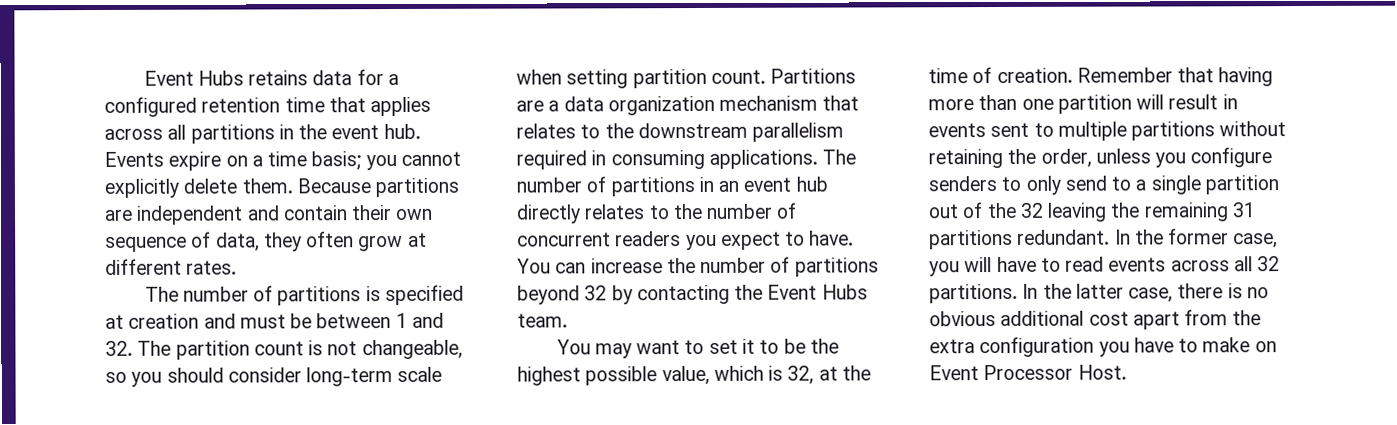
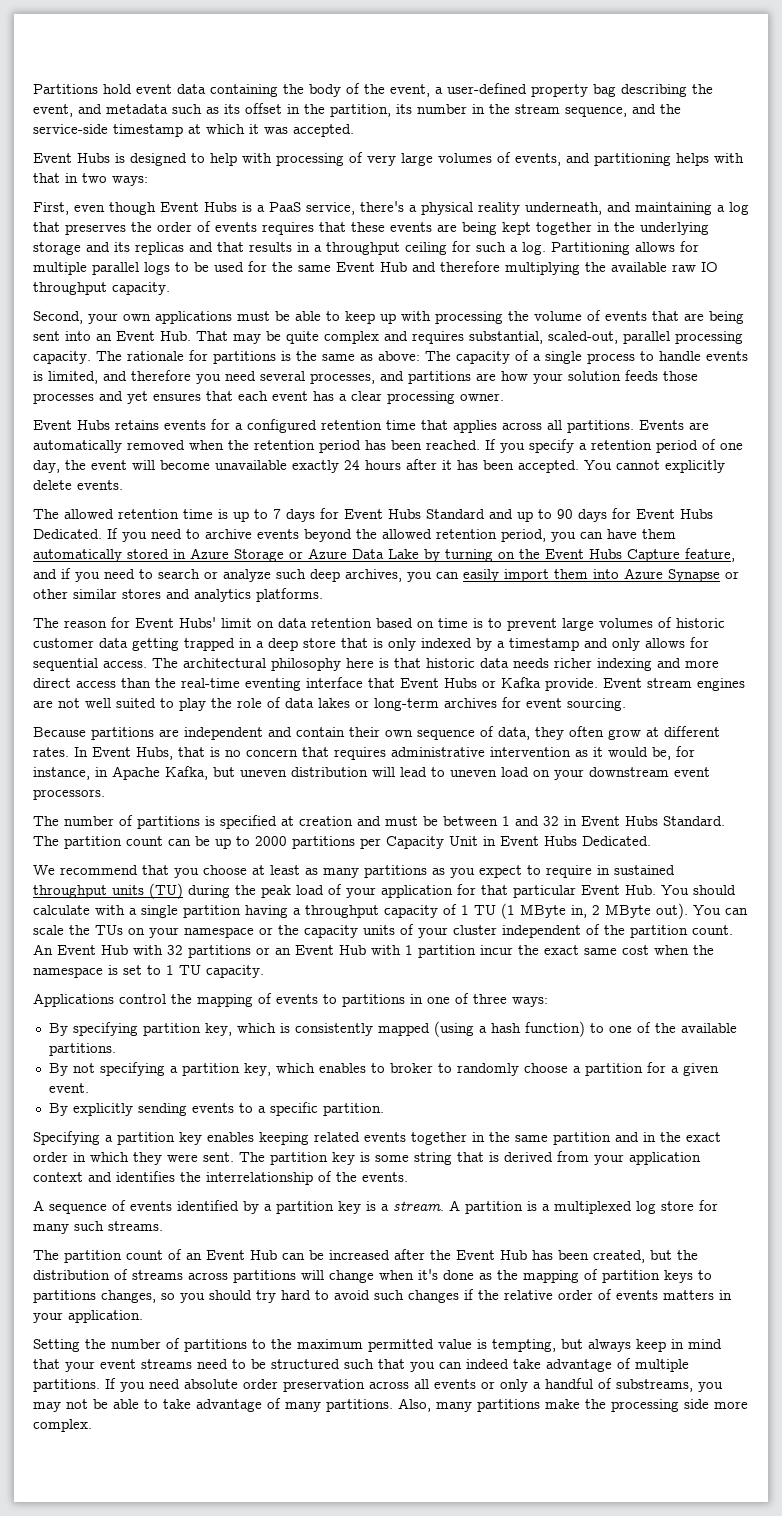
(143, 78) none -> [33,83,713,97] [33,103,681,117] [33,124,354,137] [33,152,744,166] [33,173,148,186] [33,201,749,215] [33,221,709,235] [33,241,699,255] [33,261,718,275] [33,282,170,295] [33,310,744,324] [33,331,743,344] [33,350,748,364] [33,370,698,384] [33,391,504,404] Partitions hold event data containing the body of the event, a user-defined property bag describing the event, and metadata such as its offset in the partition, its number in the stream sequence, and the service-side timestamp at which it was accepted. // Event Hubs is designed to help with processing of very large volumes of events, and partitioning helps with that in two ways: // First, even though Event Hubs is a PaaS service, there's a physical reality underneath, and maintaining a log that preserves the order of events requires that these events are being kept together in the underlying storage and its replicas and that results in a throughput ceiling for such a log. Partitioning allows for multiple parallel logs to be used for the same Event Hub and therefore multiplying the available raw IO throughput capacity. // Second, your own applications must be able to keep up with processing the volume of events that are being sent into an Event Hub. That may be quite complex and requires substantial, scaled-out, parallel processing capacity. The rationale for partitions is the same as above: The capacity of a single process to handle events is limited, and therefore you need several processes, and partitions are how your solution feeds those processes and yet ensures that each event has a clear processing owner. //
[312,70,353,86] data -> [164,420,206,430] events
[190,123,421,144] [104,151,461,171] [104,178,293,198] partitions in the event hub. Events expire on a time basis; you cannot explicitly delete them. -> [567,420,709,433] [33,439,743,453] [33,459,725,473] [33,480,123,490] [33,508,713,522] [33,528,676,542] [33,548,735,562] [33,568,739,582] [33,588,323,602] [33,617,725,631] [33,637,709,651] [33,658,719,671] [33,677,745,691] [33,697,626,711] partitions. Events are automatically removed when the retention period has been reached. If you specify a retention period of one day, the event will become unavailable exactly 24 hours after it has been accepted. You cannot explicitly delete events. // The allowed retention time is up to 7 days for Event Hubs Standard and up to 90 days for Event Hubs Dedicated. If you need to archive events beyond the allowed retention period, you can have them automatically stored in Azure Storage or Azure Data Lake by turning on the Event Hubs Capture feature, and if you need to search or analyze such deep archives, you can easily import them into Azure Synapse or other similar stores and analytics platforms. // The reason for Event Hubs' limit on data retention based on time is to prevent large volumes of historic customer data getting trapped in a deep store that is only indexed by a timestamp and only allows for sequential access. The architectural philosophy here is that historic data needs richer indexing and more direct access than the real-time eventing interface that Event Hubs or Kafka provide. Event stream engines are not well suited to play the role of data lakes or long-term archives for event sourcing. //
(238, 267) none -> [74,746,695,760] [33,766,710,780] [33,789,105,800] In Event Hubs, that is no concern that requires administrative intervention as it would be, for instance, in Apache Kafka, but uneven distribution will lead to uneven load on your downstream event processors.
[105,339,463,360] [105,366,443,387] [516,68,857,89] [516,95,860,116] [516,122,845,142] [516,149,857,170] [516,176,828,197] [516,202,798,224] [517,230,855,251] [517,256,879,277] [517,284,868,305] [517,313,568,328] [556,338,839,359] [517,365,871,386] [928,67,1274,87] [928,94,1238,114] [928,121,1287,141] [928,147,1273,169] [928,175,1279,195] [928,202,1256,222] [929,228,1279,250] [929,256,1281,277] [929,283,1269,304] [929,309,1262,330] [929,336,1277,358] [929,364,1127,381] 32. The partition count is not changeable, so you should consider long-term scale when setting partition count. Partitions are a data organization mechanism that relates to the downstream parallelism required in consuming applications. The number of partitions in an event hub directly relates to the number of concurrent readers you expect to have. You can increase the number of partitions beyond 32 by contacting the Event Hubs team. // You may want to set it to be the highest possible value, which is 32, at the time of creation. Remember that having more than one partition will result in events sent to multiple partitions without retaining the order, unless you configure senders to only send to a single partition out of the 32 leaving the remaining 31 partitions redundant. In the former case, you will have to read events across all 32 partitions. In the latter case, there is no obvious additional cost apart from the extra configuration you have to make on Event Processor Host. -> [543,816,725,826] [33,836,651,849] [33,865,675,878] [33,883,736,899] [33,903,748,919] [33,924,733,938] [33,944,714,958] [33,965,264,978] [33,993,548,1007] [48,1021,737,1037] [48,1043,116,1056] [48,1062,719,1076] [48,1083,89,1093] [48,1102,384,1116] [33,1131,721,1145] [33,1151,701,1165] [33,1171,408,1185] [33,1200,718,1214] [33,1221,163,1234] [33,1249,698,1263] [33,1269,712,1283] [33,1289,732,1303] [33,1310,143,1323] [33,1338,722,1352] [33,1358,689,1372] [33,1378,723,1392] [33,1398,748,1412] [33,1419,92,1432] 32 in Event Hubs Standard. The partition count can be up to 2000 partitions per Capacity Unit in Event Hubs Dedicated. // We recommend that you choose at least as many partitions as you expect to require in sustained throughput units (TU) during the peak load of your application for that particular Event Hub. You should calculate with a single partition having a throughput capacity of 1 TU (1 MByte in, 2 MByte out). You can scale the TUs on your namespace or the capacity units of your cluster independent of the partition count. An Event Hub with 32 partitions or an Event Hub with 1 partition incur the exact same cost when the namespace is set to 1 TU capacity. // Applications control the mapping of events to partitions in one of three ways: // By specifying partition key, which is consistently mapped (using a hash function) to one of the available partitions. // By not specifying a partition key, which enables to broker to randomly choose a partition for a given event. // By explicitly sending events to a specific partition. // Specifying a partition key enables keeping related events together in the same partition and in the exact order in which they were sent. The partition key is some string that is derived from your application context and identifies the interrelationship of the events. // A sequence of events identified by a partition key is a stream. A partition is a multiplexed log store for many such streams. // The partition count of an Event Hub can be increased after the Event Hub has been created, but the distribution of streams across partitions will change when it's done as the mapping of partition keys to partitions changes, so you should try hard to avoid such changes if the relative order of events matters in your application. // Setting the number of partitions to the maximum permitted value is tempting, but always keep in mind that your event streams need to be structured such that you can indeed take advantage of multiple partitions. If you need absolute order preservation across all events or only a handful of substreams, you may not be able to take advantage of many partitions. Also, many partitions make the processing side more complex.

